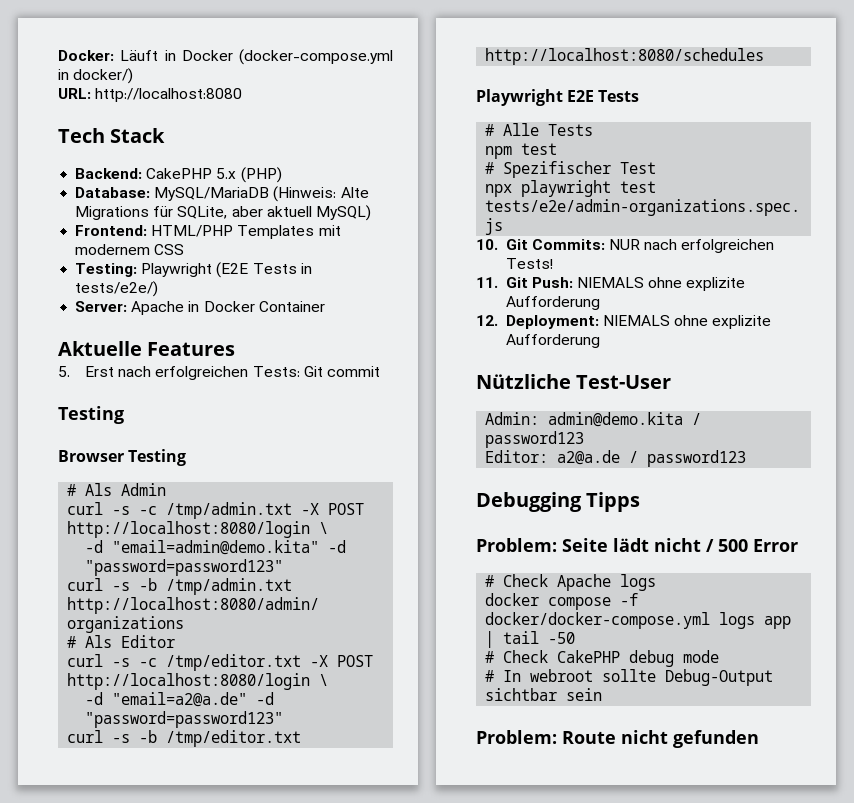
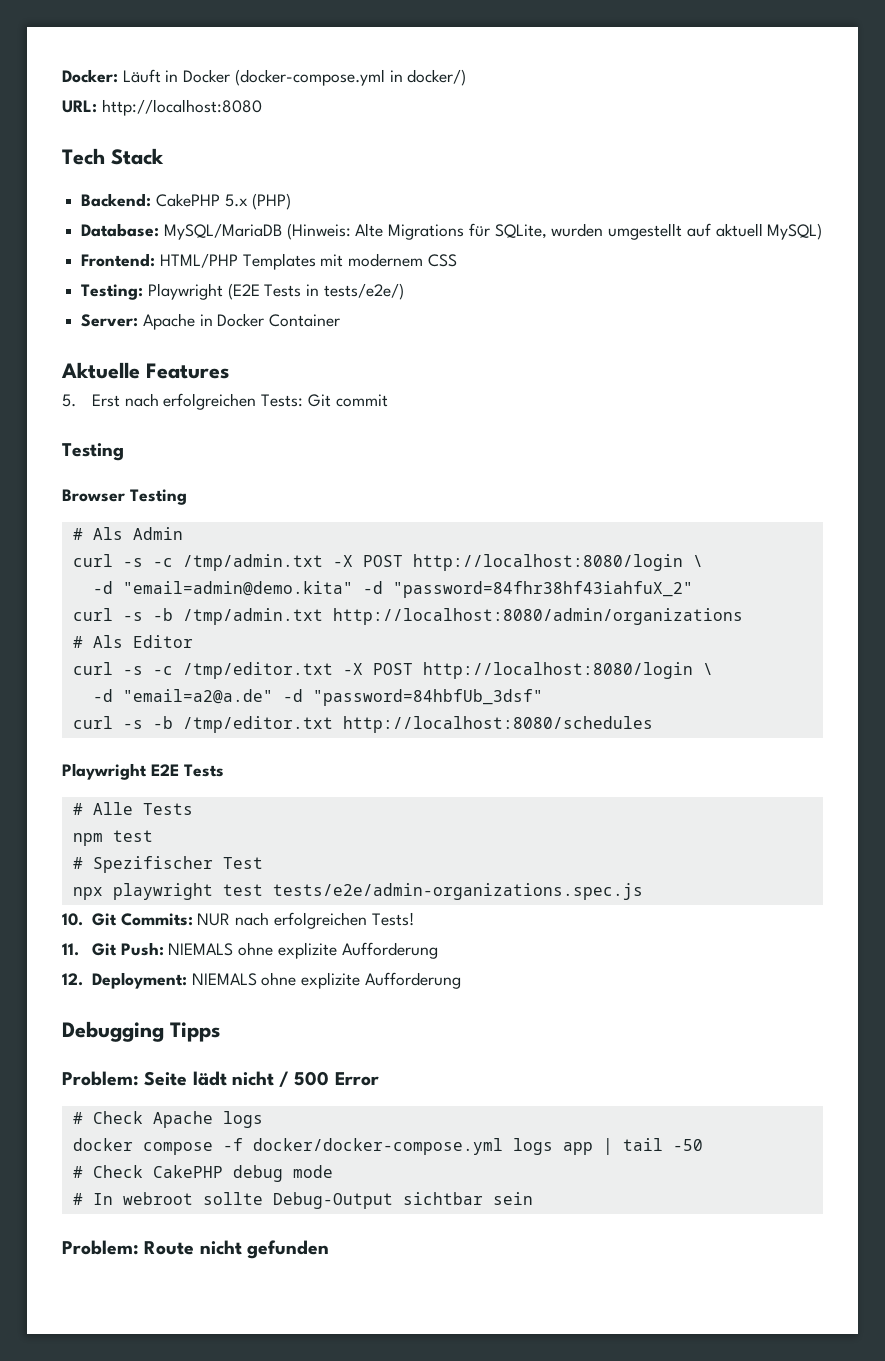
[231,206,263,217] aber -> [551,223,711,240] wurden umgestellt auf
[85,559,284,576] "password=password123" -> [392,581,693,598] "password=84fhr38hf43iahfuX_2"
[85,711,284,728] "password=password123" -> [312,689,543,706] "password=84hbfUb_3dsf"
[476,374,672,389] [485,412,702,427] [485,431,585,448] [485,450,747,467] // Nützliche Test-User // Admin: admin@demo.kita / password123 // Editor: a2@a.de / password123 -> (461, 980) none

